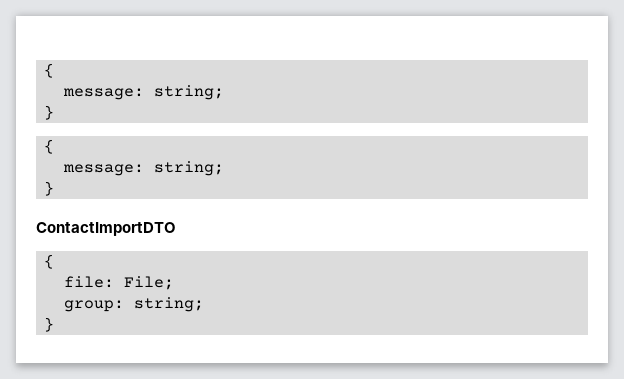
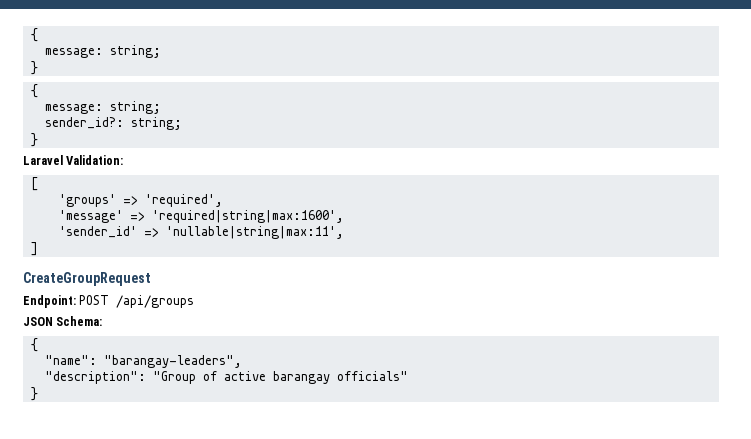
[43,181,54,196] [36,222,176,236] [43,254,54,269] [63,276,174,290] [63,297,204,312] // } // ContactImportDTO // { // file: File; // group: string; -> [44,117,182,130] [30,133,38,147] [23,155,124,165] [30,177,38,191] [58,194,223,207] [58,210,344,223] [58,226,344,239] [30,242,38,256] [23,272,151,286] [23,295,195,308] [23,316,103,326] [30,338,38,352] [44,355,242,368] [44,371,408,384] // sender_id?: string; // } // Laravel Validation: // [ // 'groups' => 'required', // 'message' => 'required|string|max:1600', // 'sender_id' => 'nullable|string|max:11', // ] // CreateGroupRequest // Endpoint: POST /api/groups // JSON Schema: // { // "name": "barangay-leaders", // "description": "Group of active barangay officials"

